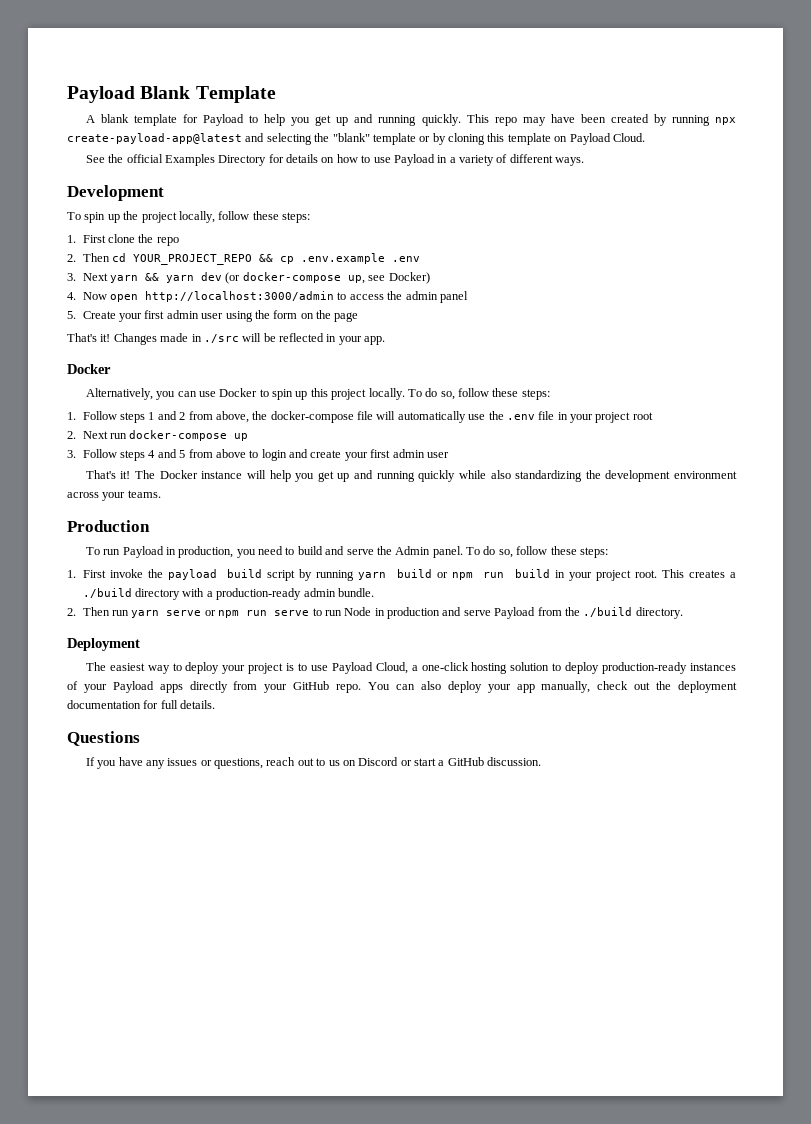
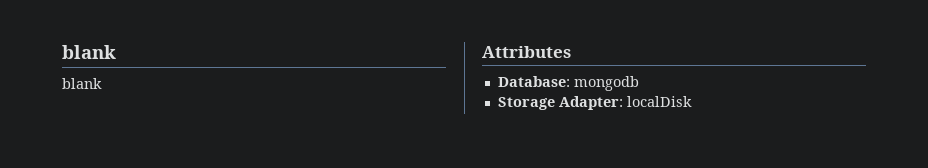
[67,86,276,103] [85,114,737,126] [67,133,645,145] [85,154,585,166] [67,185,164,201] [67,211,310,223] [67,234,179,246] [67,253,421,265] [67,272,430,284] [67,291,468,303] [67,310,359,322] [67,333,386,345] [67,364,111,374] [85,388,550,400] [67,411,653,423] [67,430,249,441] [67,449,449,461] [85,470,737,482] [67,490,161,501] [67,520,150,532] [85,546,608,558] [67,569,737,581] [82,588,374,600] [67,607,683,619] [67,638,140,651] [85,662,736,674] [67,681,738,693] [67,700,216,709] [67,731,140,746] [85,757,542,769] Payload Blank Template // A blank template for Payload to help you get up and running quickly. This repo may have been created by running npx create-payload-app@latest and selecting the "blank" template or by cloning this template on Payload Cloud. // See the official Examples Directory for details on how to use Payload in a variety of different ways. // Development // To spin up the project locally, follow these steps: // 1. First clone the repo // 2. Then cd YOUR_PROJECT_REPO && cp .env.example .env // 3. Next yarn && yarn dev (or docker-compose up, see Docker) // 4. Now open http://localhost:3000/admin to access the admin panel // 5. Create your first admin user using the form on the page // That's it! Changes made in ./src will be reflected in your app. // Docker // Alternatively, you can use Docker to spin up this project locally. To do so, follow these steps: // 1. Follow steps 1 and 2 from above, the docker-compose file will automatically use the .env file in your project root // 2. Next run docker-compose up // 3. Follow steps 4 and 5 from above to login and create your first admin user // That's it! The Docker instance will help you get up and running quickly while also standardizing the development environment across your teams. // Production // To run Payload in production, you need to build and serve the Admin panel. To do so, follow these steps: // 1. First invoke the payload build script by running yarn build or npm run build in your project root. This creates a ./build directory with a production-ready admin bundle. // 2. Then run yarn serve or npm run serve to run Node in production and serve Payload from the ./build directory. // Deployment // The easiest way to deploy your project is to use Payload Cloud, a one-click hosting solution to deploy production-ready instances of your Payload apps directly from your GitHub repo. You can also deploy your app manually, check out the deployment documentation for full details. // Questions // If you have any issues or questions, reach out to us on Discord or start a GitHub discussion. -> [62,45,116,59] [62,78,102,89] [482,46,571,58] [497,76,639,91] [497,96,692,110] blank // blank // Attributes // Database: mongodb // Storage Adapter: localDisk

